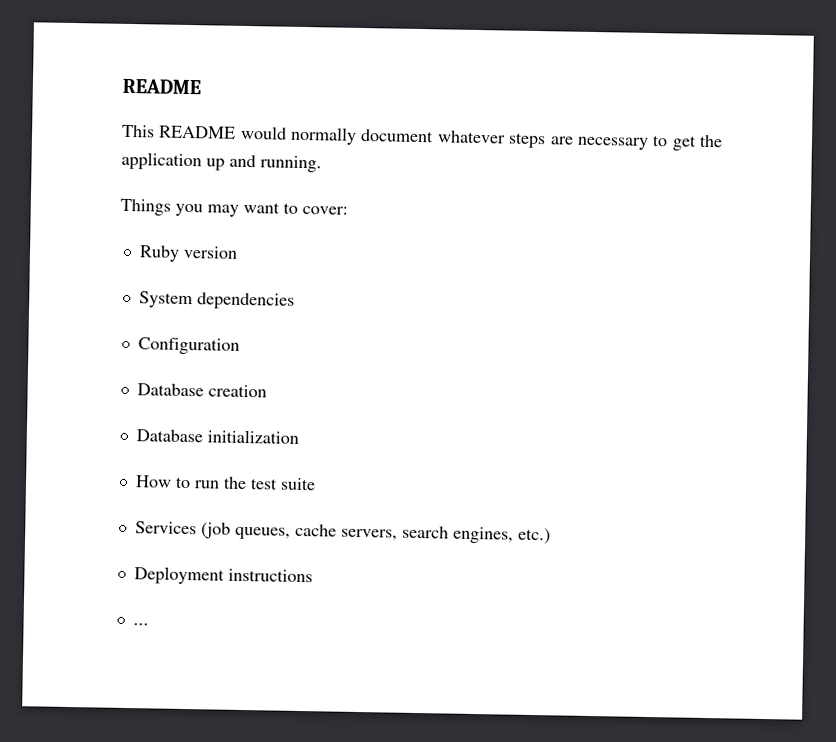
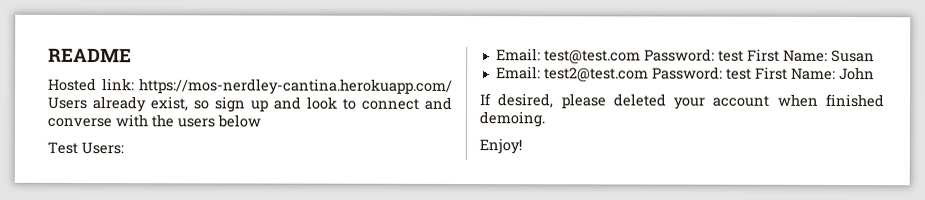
[122,124,724,151] [121,151,322,173] [120,198,348,217] [138,245,238,262] [138,291,295,310] [137,337,240,355] [136,383,267,398] [135,429,299,444] [134,475,316,491] [134,521,551,545] [133,566,313,585] [132,623,149,626] This README would normally document whatever steps are necessary to get the application up and running. // Things you may want to cover: // Ruby version // System dependencies // Configuration // Database creation // Database initialization // How to run the test suite // Services (job queues, cache servers, search engines, etc.) // Deployment instructions // ... -> [48,77,453,95] [47,96,453,113] [47,114,261,128] [47,141,124,155] [495,48,875,65] [495,66,875,83] [479,93,885,110] [479,111,545,128] [479,138,522,155] Hosted link: https://mos-nerdley-cantina.herokuapp.com/ Users already exist, so sign up and look to connect and converse with the users below // Test Users: // Email: test@test.com Password: test First Name: Susan // Email: test2@test.com Password: test First Name: John // If desired, please deleted your account when finished demoing. // Enjoy!

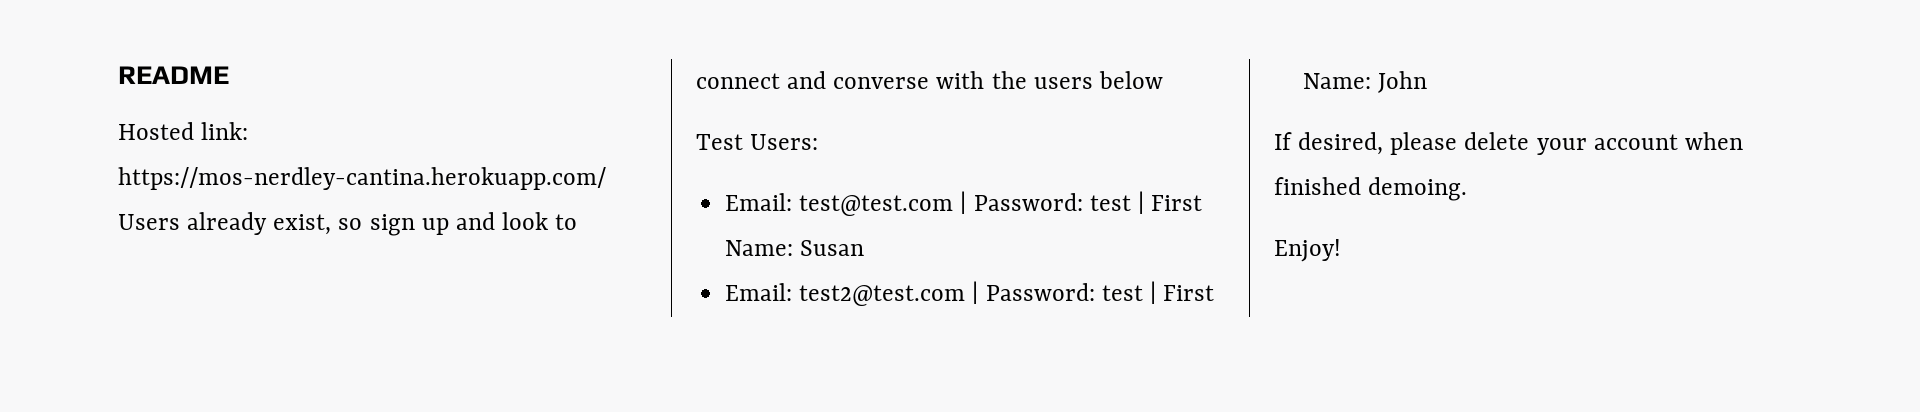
[643,48,744,62] Password: test -> [960,191,1144,214] | Password: test |
[651,66,752,80] Password: test -> [972,281,1156,304] | Password: test |
[612,93,667,107] deleted -> [1464,132,1530,150] delete

